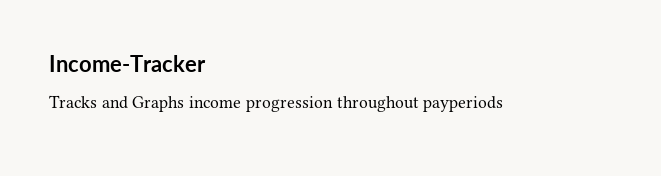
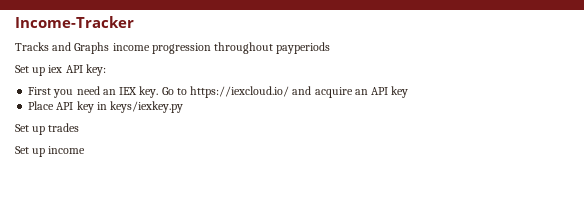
(504, 104) none -> [15,64,106,76] [28,86,409,98] [28,101,184,113] [15,123,80,135] [15,146,86,157] // Set up iex API key: // First you need an IEX key. Go to https://iexcloud.io/ and acquire an API key // Place API key in keys/iexkey.py // Set up trades // Set up income

